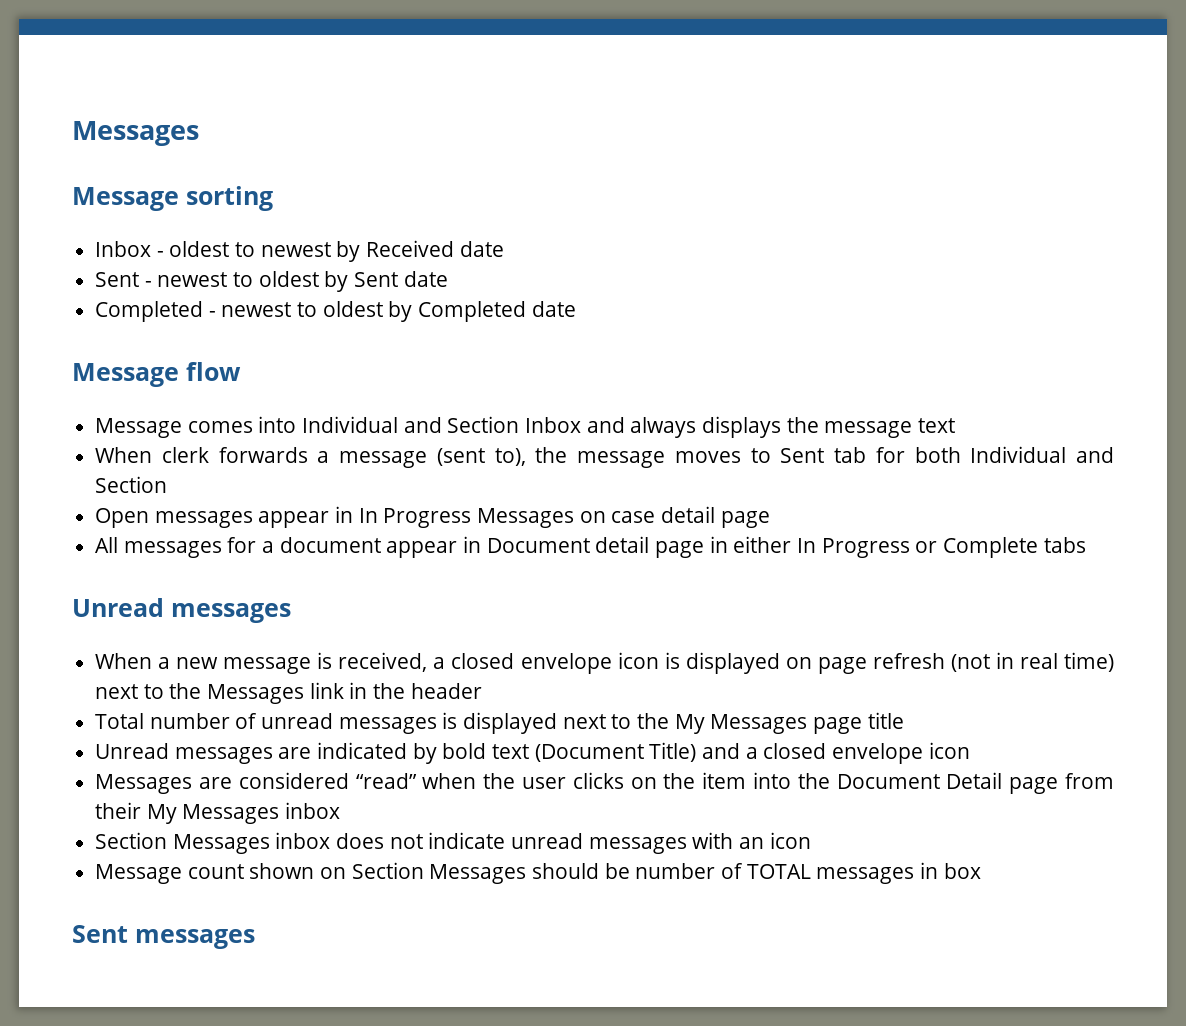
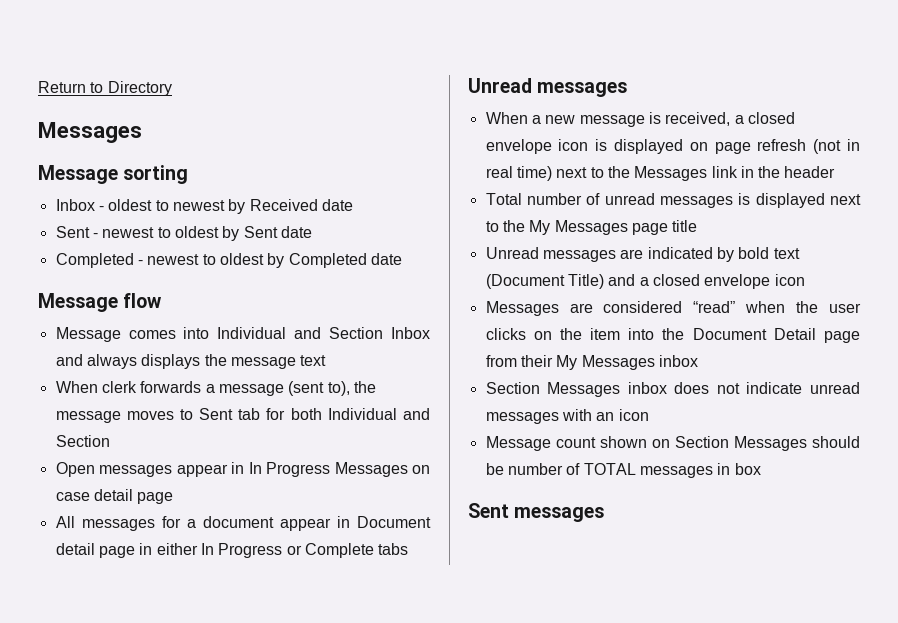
(72, 133) none -> [38,81,172,96] Return to Directory //

